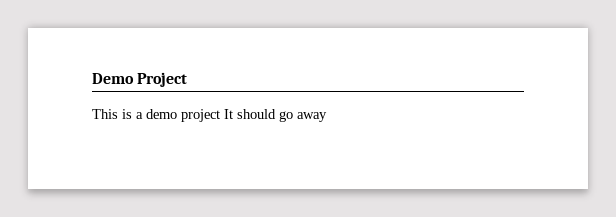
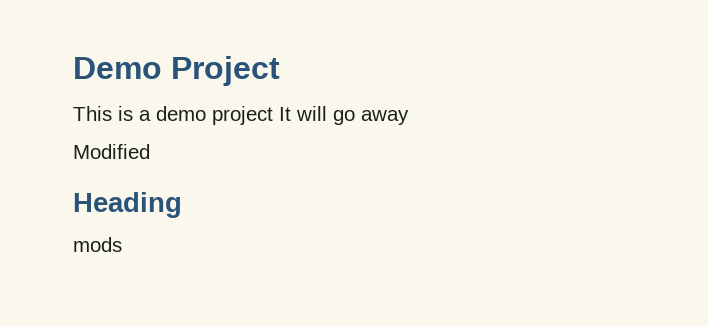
[237,109,276,119] should -> [296,106,327,121] will
(327, 117) none -> [73,144,150,159] [73,192,182,218] [73,237,122,252] // Modified // Heading // mods

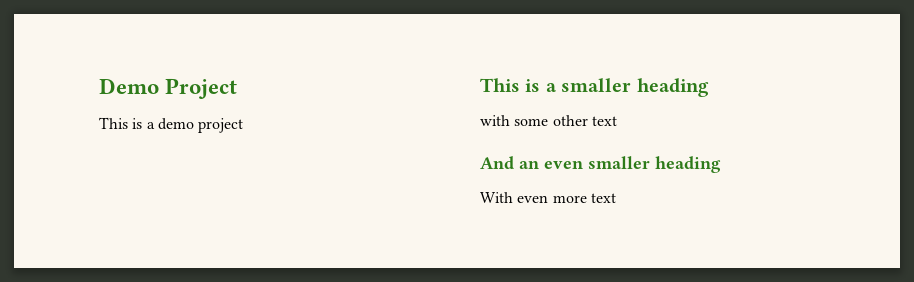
[279,106,409,125] [73,144,150,159] [73,192,182,218] [73,237,122,252] It will go away // Modified // Heading // mods -> [480,78,709,97] [480,115,617,126] [480,156,721,173] [480,192,616,203] // This is a smaller heading // with some other text // And an even smaller heading // With even more text

